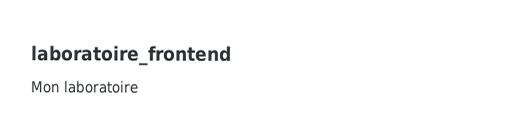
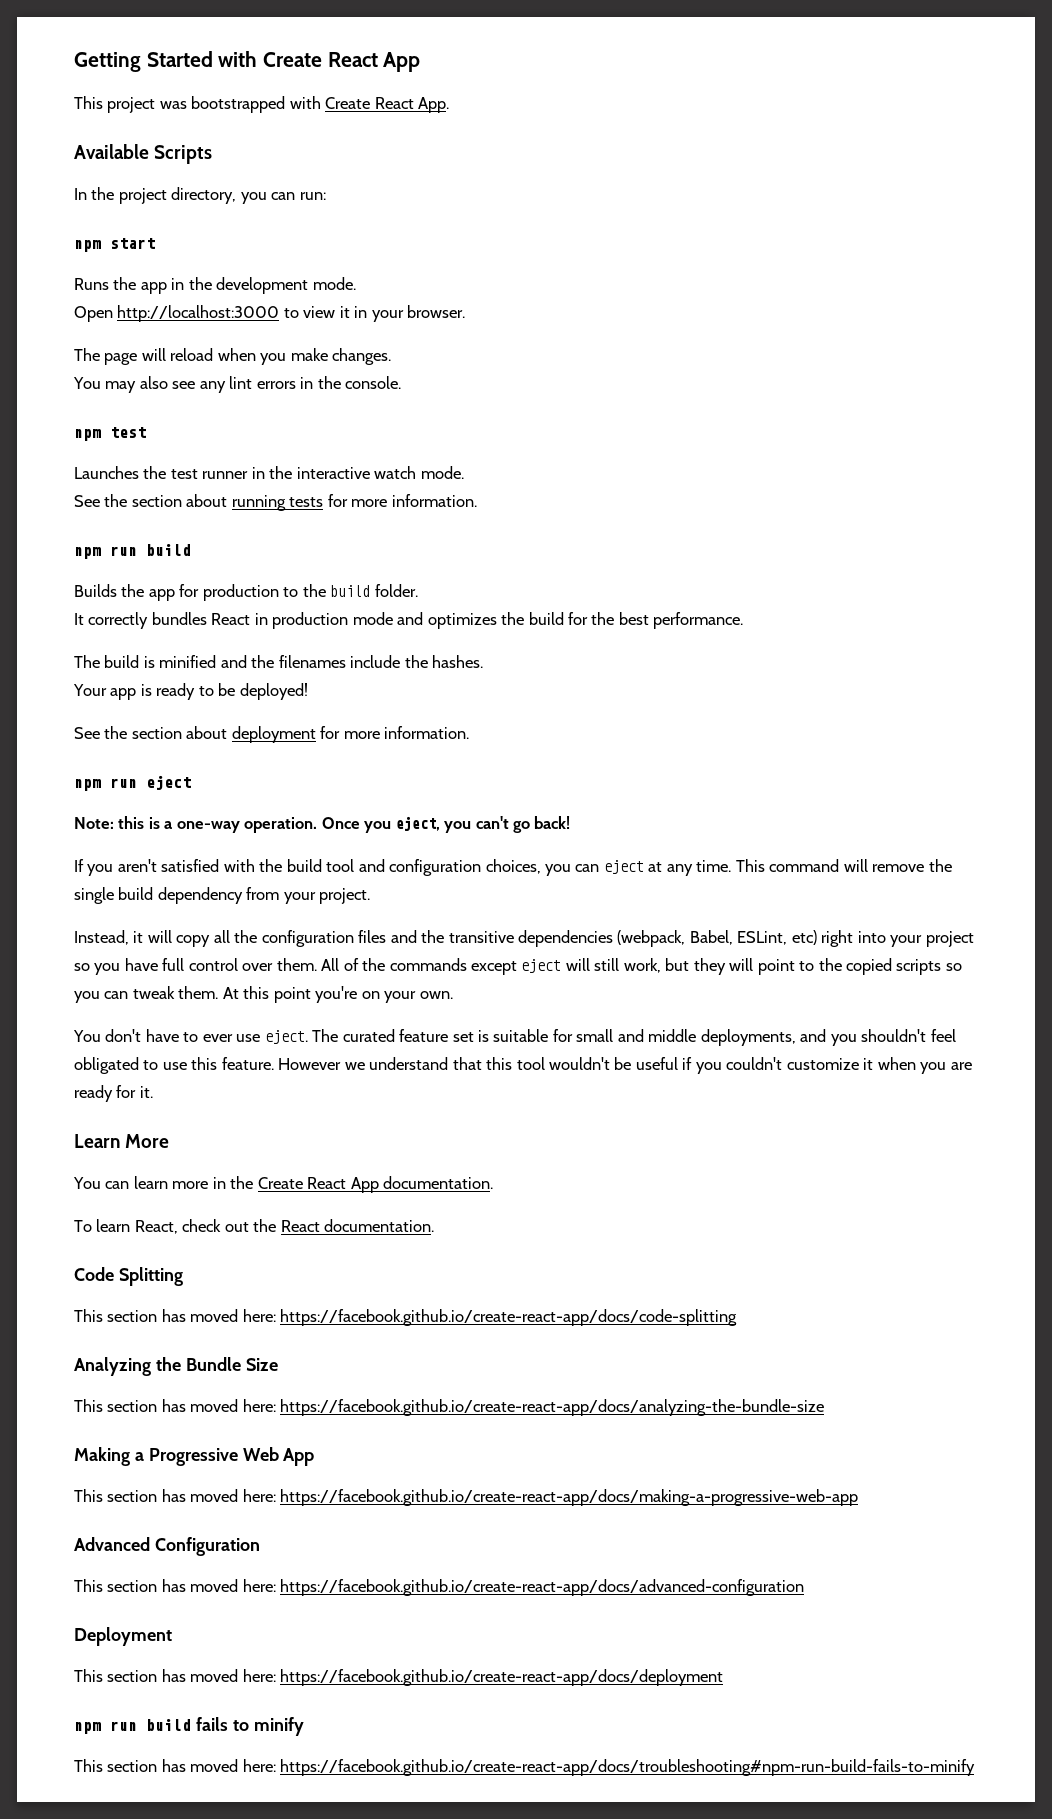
[31,45,232,66] [30,80,139,94] laboratoire_frontend // Mon laboratoire -> [74,51,421,72] [74,96,450,113] [74,144,213,164] [74,187,326,204] [74,238,155,252] [74,277,356,294] [74,305,466,322] [74,348,392,365] [73,376,402,393] [74,427,146,441] [74,466,464,479] [74,494,477,511] [74,544,191,559] [74,584,418,601] [74,612,744,629] [74,655,484,668] [73,683,308,700] [74,726,470,743] [74,775,191,791] [74,816,571,833] [74,859,952,876] [74,887,371,904] [74,930,974,947] [74,958,962,975] [74,986,453,1003] [73,1029,956,1046] [74,1057,972,1074] [74,1085,153,1102] [74,1134,170,1148] [73,1176,494,1193] [74,1219,435,1234] [74,1267,183,1286] [74,1309,738,1326] [74,1357,278,1376] [74,1399,825,1416] [74,1447,315,1466] [74,1489,859,1506] [74,1537,260,1556] [74,1579,805,1596] [74,1627,172,1646] [74,1669,724,1686] [74,1717,304,1736] [74,1759,976,1776] Getting Started with Create React App // This project was bootstrapped with Create React App. // Available Scripts // In the project directory, you can run: // npm start // Runs the app in the development mode. // Open http://localhost:3000 to view it in your browser. // The page will reload when you make changes. // You may also see any lint errors in the console. // npm test // Launches the test runner in the interactive watch mode. // See the section about running tests for more information. // npm run build // Builds the app for production to the build folder. // It correctly bundles React in production mode and optimizes the build for the best performance. // The build is minified and the filenames include the hashes. // Your app is ready to be deployed! // See the section about deployment for more information. // npm run eject // Note: this is a one-way operation. Once you eject, you can't go back! // If you aren't satisfied with the build tool and configuration choices, you can eject at any time. This command will remove the single build dependency from your project. // Instead, it will copy all the configuration files and the transitive dependencies (webpack, Babel, ESLint, etc) right into your project so you have full control over them. All of the commands except eject will still work, but they will point to the copied scripts so you can tweak them. At this point you're on your own. // You don't have to ever use eject. The curated feature set is suitable for small and middle deployments, and you shouldn't feel obligated to use this feature. However we understand that this tool wouldn't be useful if you couldn't customize it when you are ready for it. // Learn More // You can learn more in the Create React App documentation. // To learn React, check out the React documentation. // Code Splitting // This section has moved here: https://facebook.github.io/create-react-app/docs/code-splitting // Analyzing the Bundle Size // This section has moved here: https://facebook.github.io/create-react-app/docs/analyzing-the-bundle-size // Making a Progressive Web App // This section has moved here: https://facebook.github.io/create-react-app/docs/making-a-progressive-web-app // Advanced Configuration // This section has moved here: https://facebook.github.io/create-react-app/docs/advanced-configuration // Deployment // This section has moved here: https://facebook.github.io/create-react-app/docs/deployment // npm run build fails to minify // This section has moved here: https://facebook.github.io/create-react-app/docs/troubleshooting#npm-run-build-fails-to-minify

